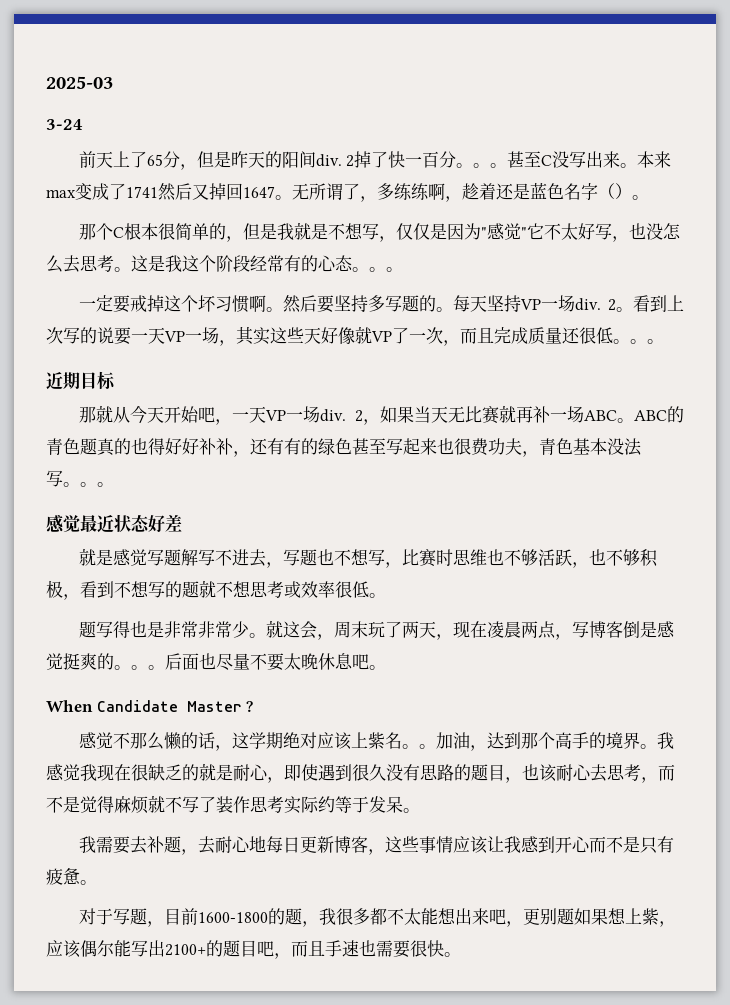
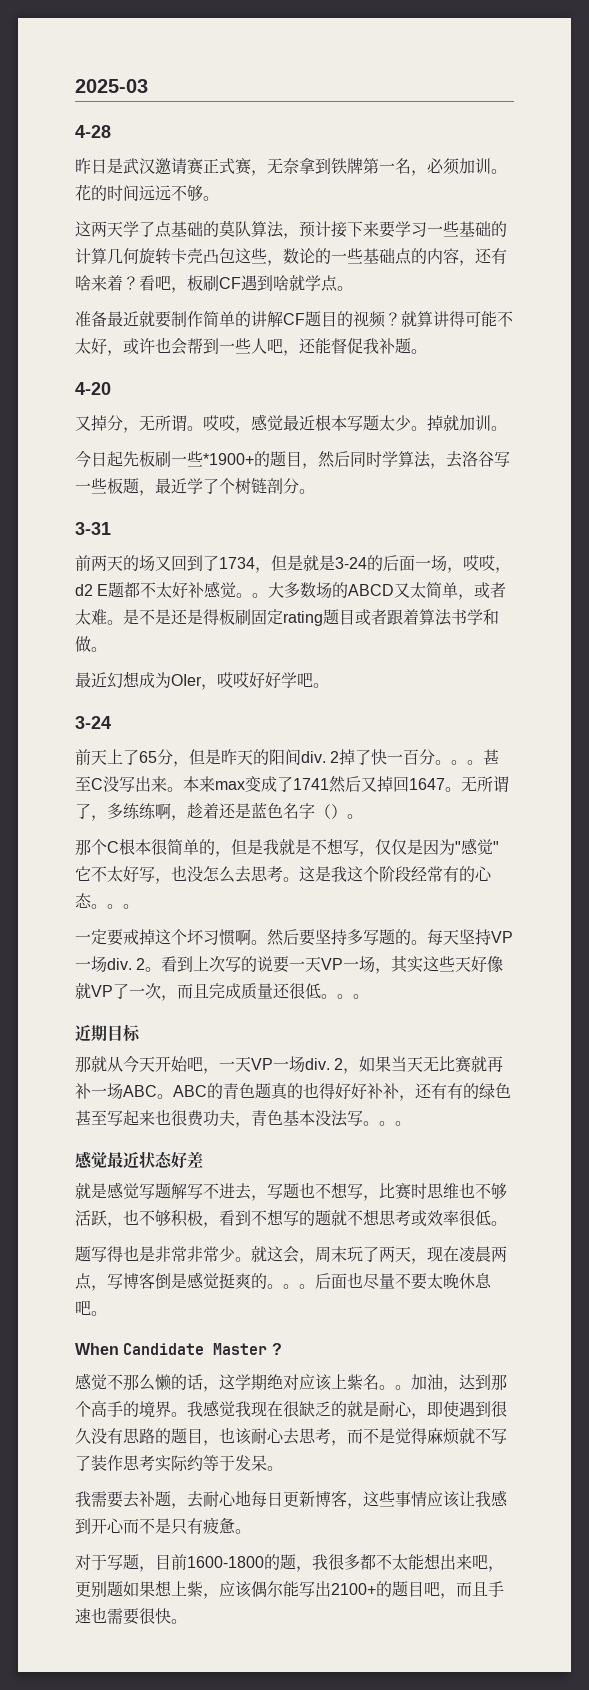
(113, 82) none -> [75,125,111,138] [75,158,507,176] [75,184,219,202] [75,220,507,239] [75,248,507,266] [75,275,353,293] [75,311,513,328] [75,337,427,356] [75,382,111,395] [75,414,507,433] [75,450,510,469] [75,478,315,496] [75,522,111,535] [75,555,511,573] [75,581,507,600] [75,609,499,626] [75,636,107,652] [75,671,329,690] // 4-28 // 昨日是武汉邀请赛正式赛，无奈拿到铁牌第一名，必须加训。花的时间远远不够。 // 这两天学了点基础的莫队算法，预计接下来要学习一些基础的计算几何旋转卡壳凸包这些，数论的一些基础点的内容，还有啥来着？看吧，板刷CF遇到啥就学点。 // 准备最近就要制作简单的讲解CF题目的视频？就算讲得可能不太好，或许也会帮到一些人吧，还能督促我补题。 // 4-20 // 又掉分，无所谓。哎哎，感觉最近根本写题太少。掉就加训。 // 今日起先板刷一些*1900+的题目，然后同时学算法，去洛谷写一些板题，最近学了个树链剖分。 // 3-31 // 前两天的场又回到了1734，但是就是3-24的后面一场，哎哎，d2 E题都不太好补感觉。。大多数场的ABCD又太简单，或者太难。是不是还是得板刷固定rating题目或者跟着算法书学和做。 // 最近幻想成为OIer，哎哎好好学吧。

